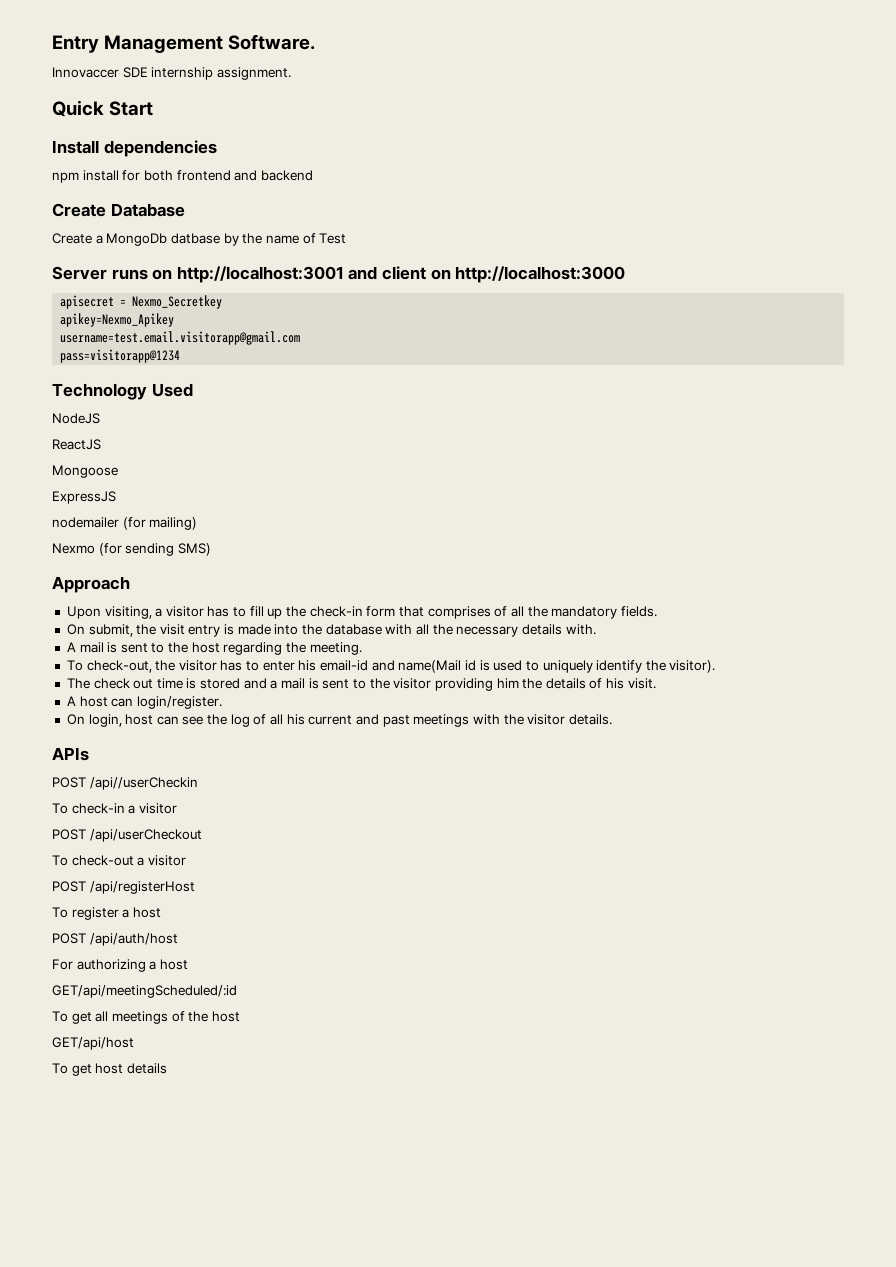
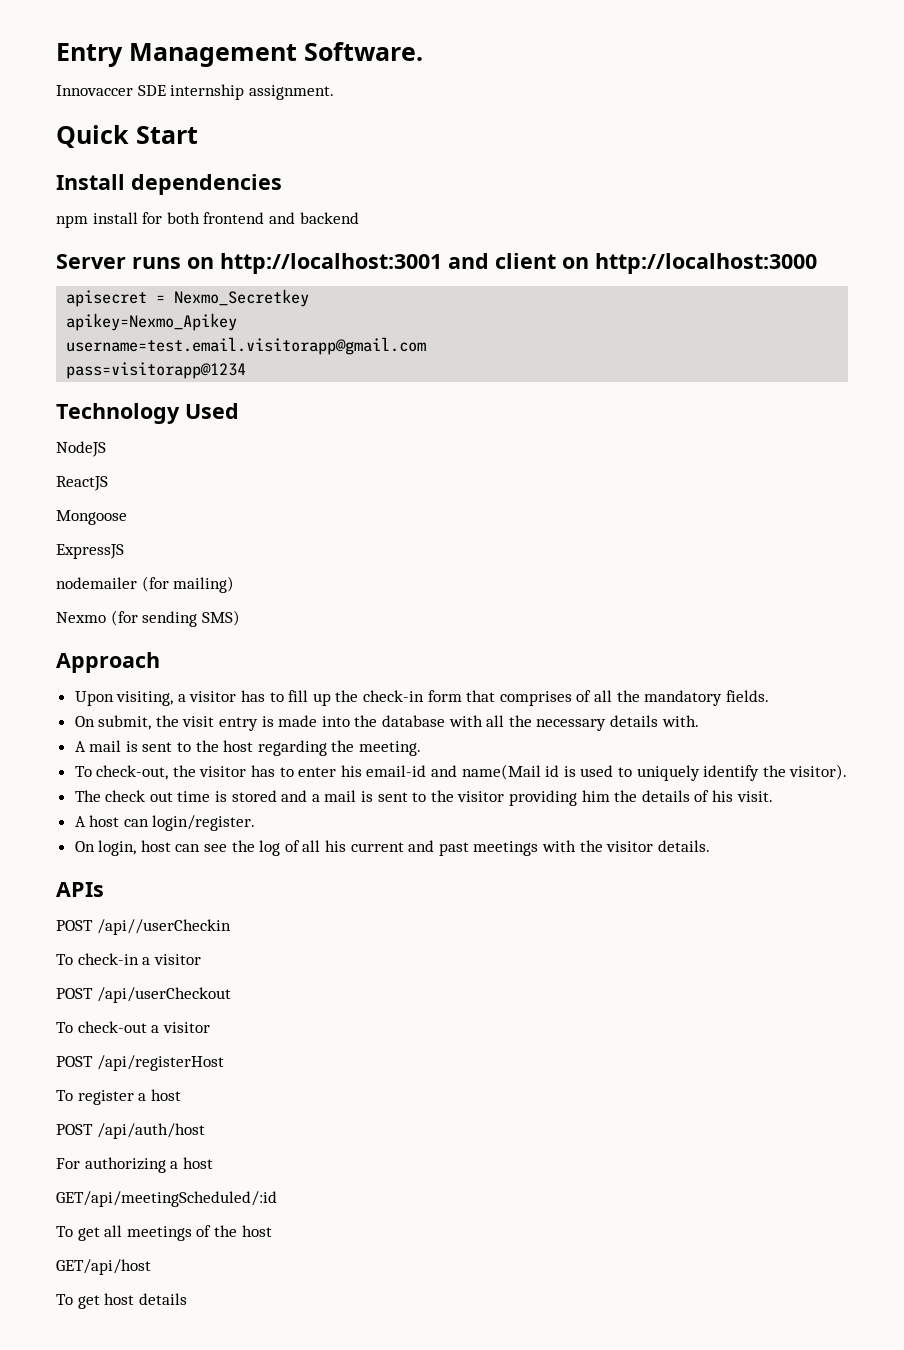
[52,203,185,217] [52,233,347,246] // Create Database // Create a MongoDb datbase by the name of Test -> (359, 218) none

